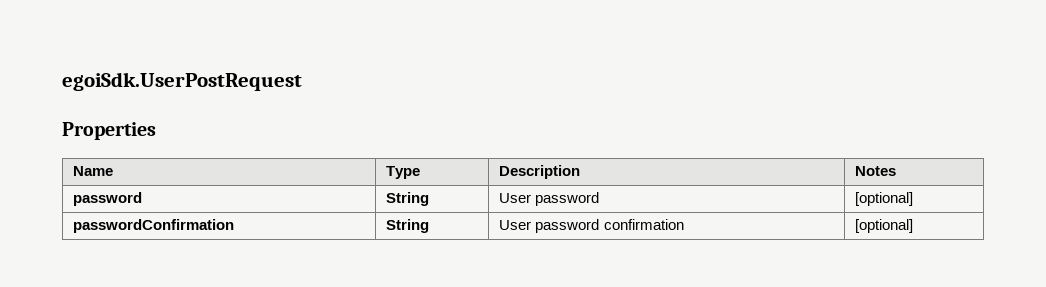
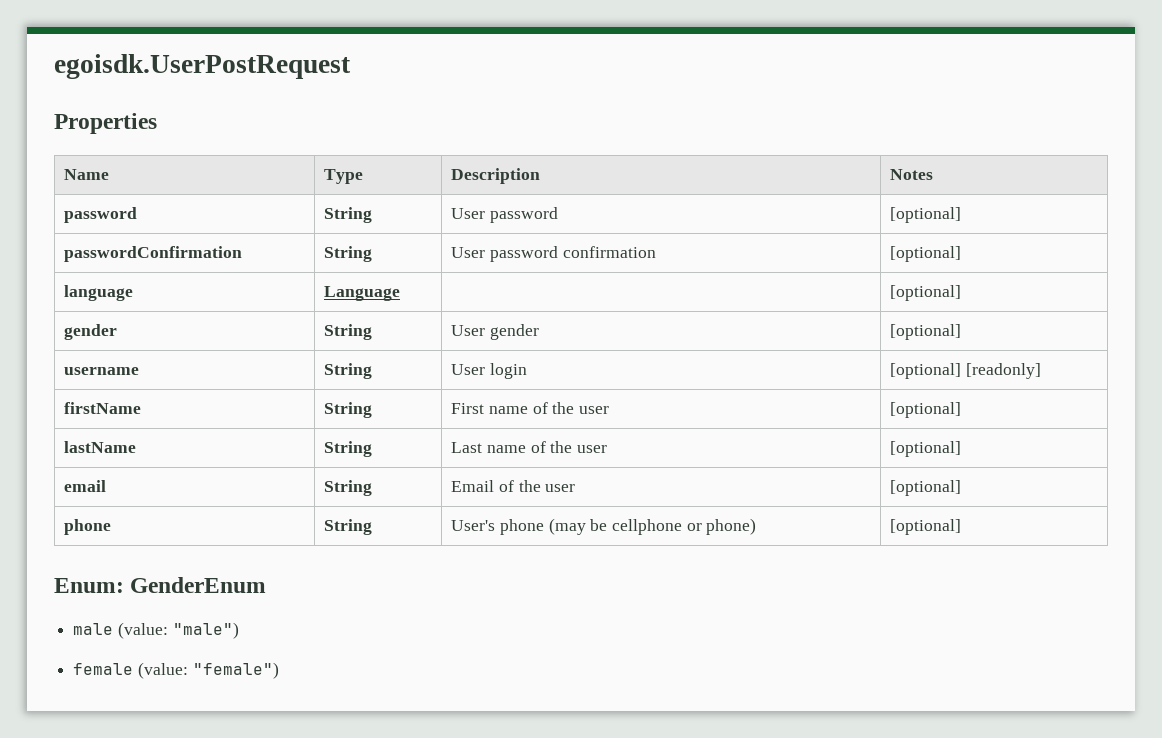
[62,72,302,91] egoiSdk.UserPostRequest -> [54,54,351,79] egoisdk.UserPostRequest
(914, 226) none -> [64,285,134,301] [324,286,401,301] [890,285,962,301] [64,324,118,340] [324,324,373,340] [451,324,539,340] [890,324,962,340] [64,367,140,375] [324,363,373,379] [451,363,527,379] [890,363,1041,379] [64,402,142,414] [324,402,373,418] [451,402,610,414] [890,402,962,418] [64,441,137,453] [324,441,373,457] [451,441,608,453] [890,441,962,457] [64,480,107,492] [324,480,373,496] [451,480,576,492] [890,480,962,496] [64,519,112,535] [324,519,373,535] [451,518,757,535] [890,519,962,535] [54,577,267,593] [73,622,239,639] [73,662,279,679] // language | Language | | [optional] // gender | String | User gender | [optional] // username | String | User login | [optional] [readonly] // firstName | String | First name of the user | [optional] // lastName | String | Last name of the user | [optional] // email | String | Email of the user | [optional] // phone | String | User's phone (may be cellphone or phone) | [optional] // Enum: GenderEnum // male (value: "male") // female (value: "female")

